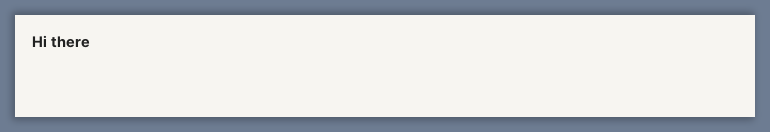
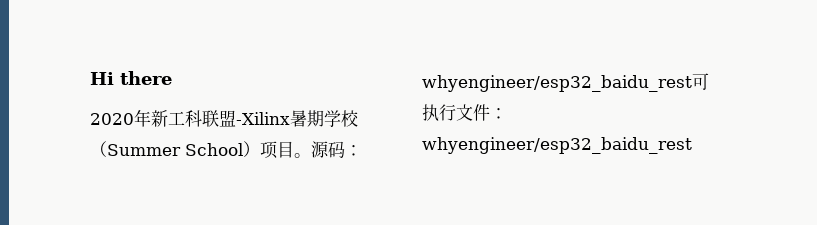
(91, 42) none -> [90,109,359,127] [90,141,362,159] [422,73,709,92] [422,104,507,121] [422,137,692,154] // 2020年新工科联盟-Xilinx暑期学校（Summer School）项目。源码：whyengineer/esp32_baidu_rest可执行文件：whyengineer/esp32_baidu_rest

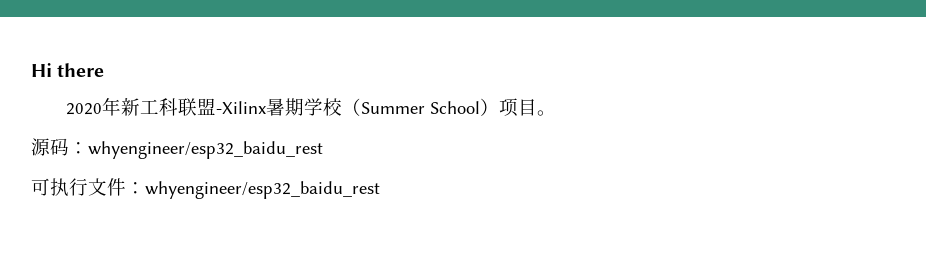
(311, 155) none -> (556, 113) //
(692, 83) none -> (323, 150) //

